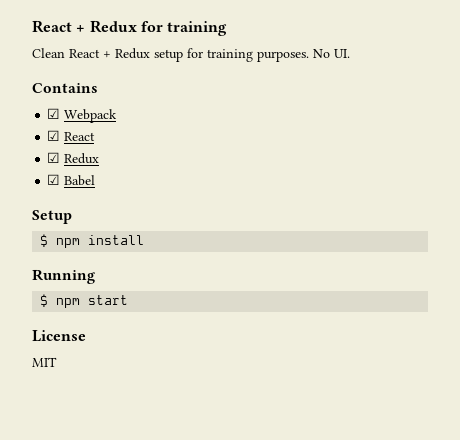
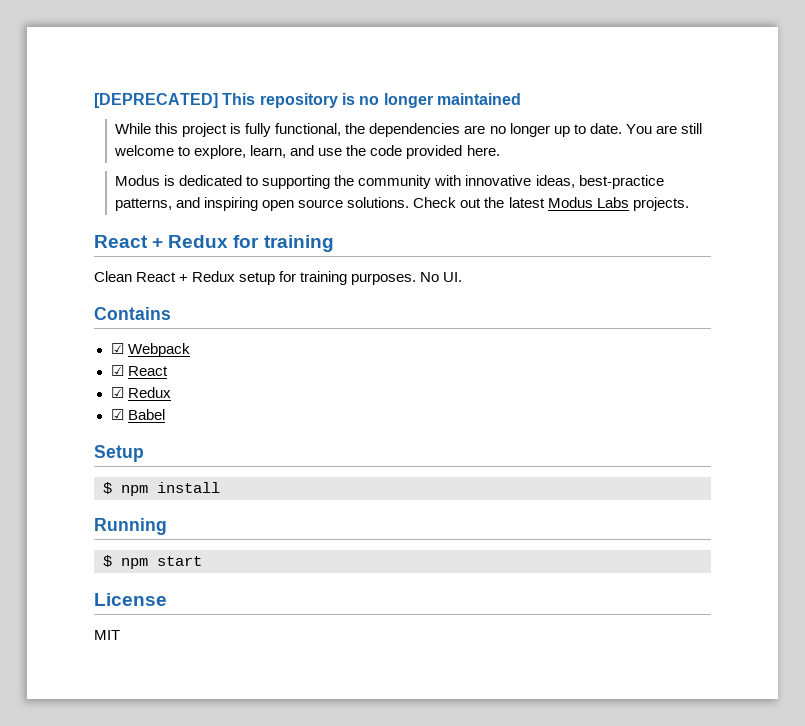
(32, 26) none -> [94,93,521,108] [115,123,702,137] [114,145,500,159] [115,175,664,189] [115,197,689,211] [DEPRECATED] This repository is no longer maintained // While this project is fully functional, the dependencies are no longer up to date. You are still welcome to explore, learn, and use the code provided here. // Modus is dedicated to supporting the community with innovative ideas, best-practice patterns, and inspiring open source solutions. Check out the latest Modus Labs projects. //

